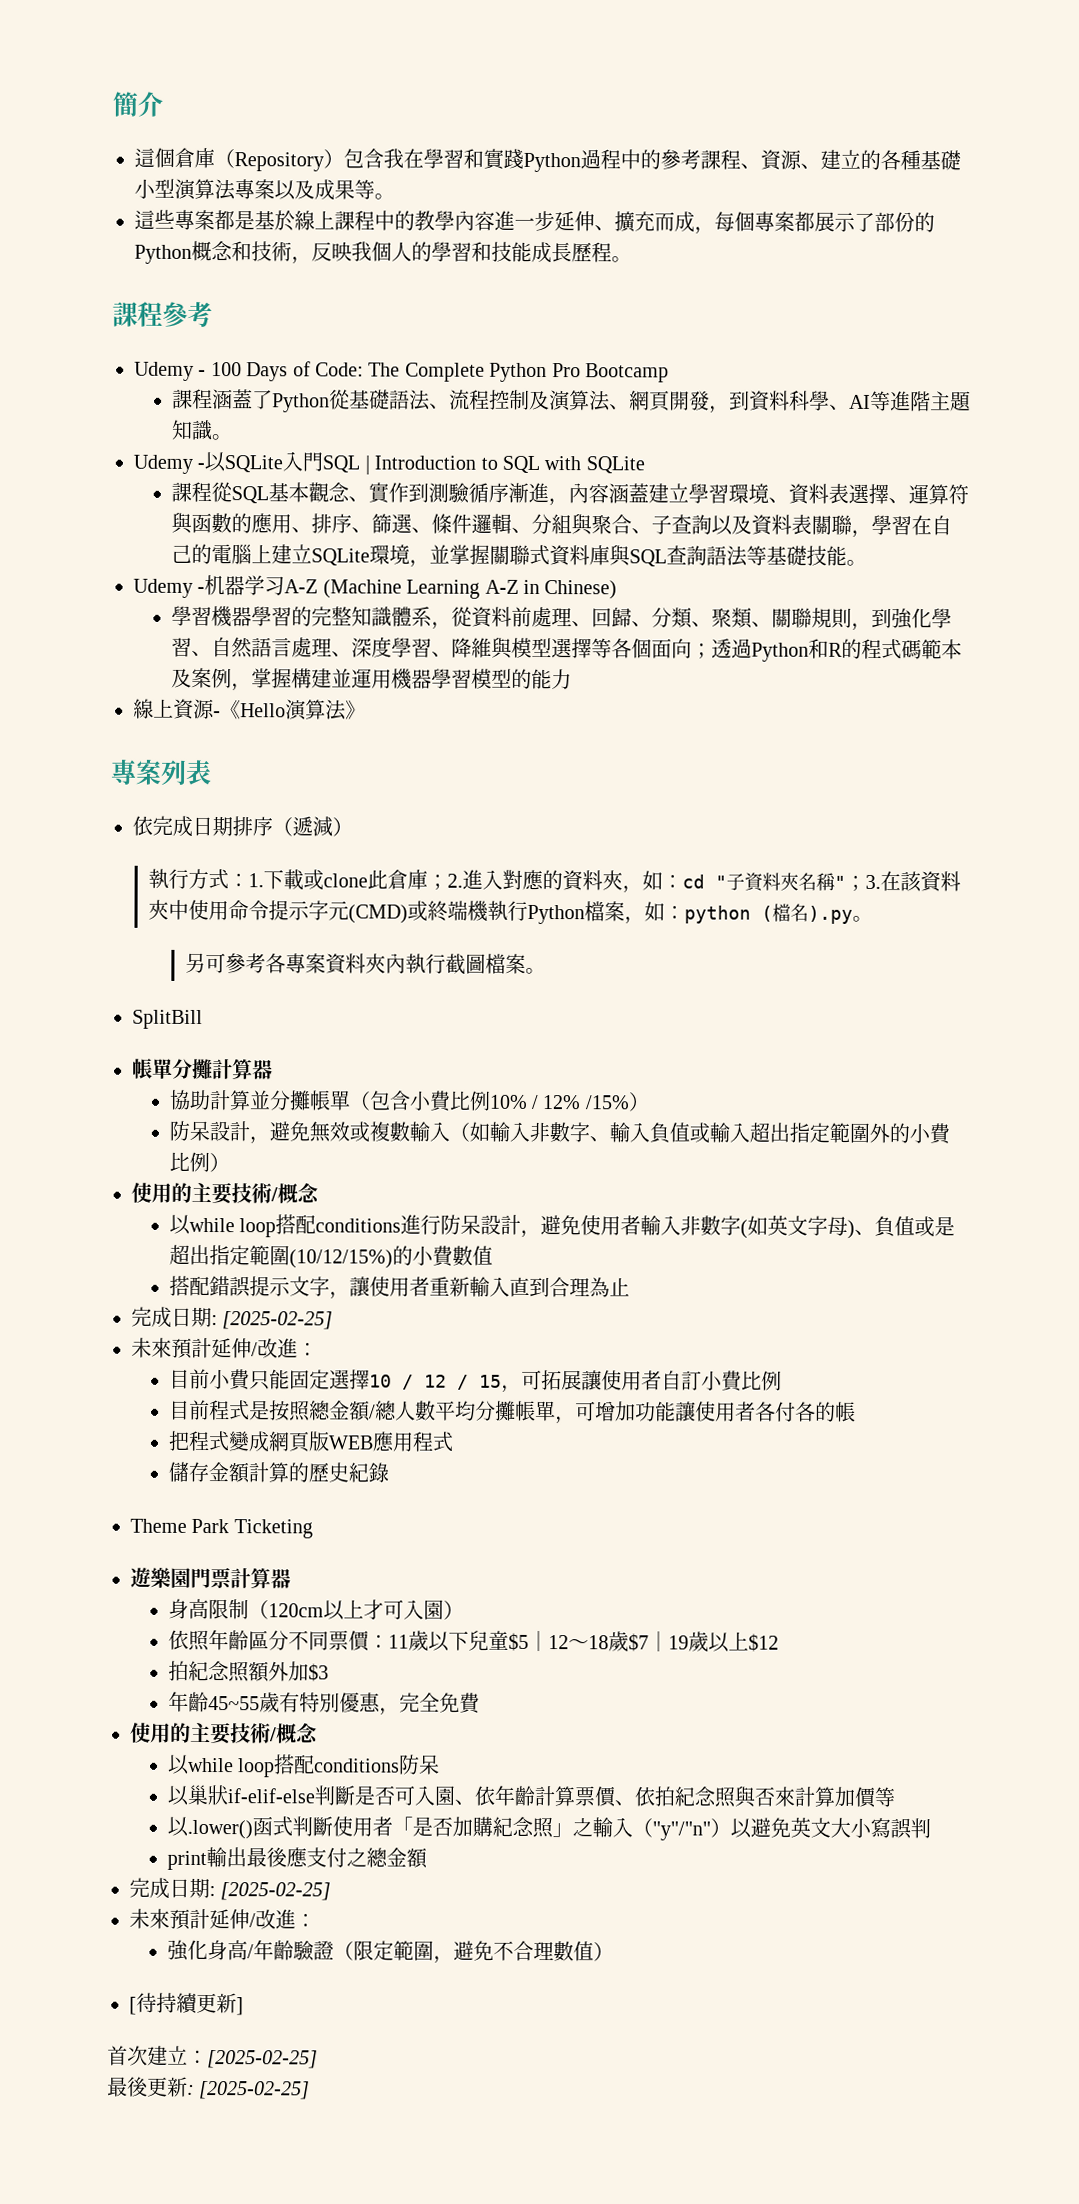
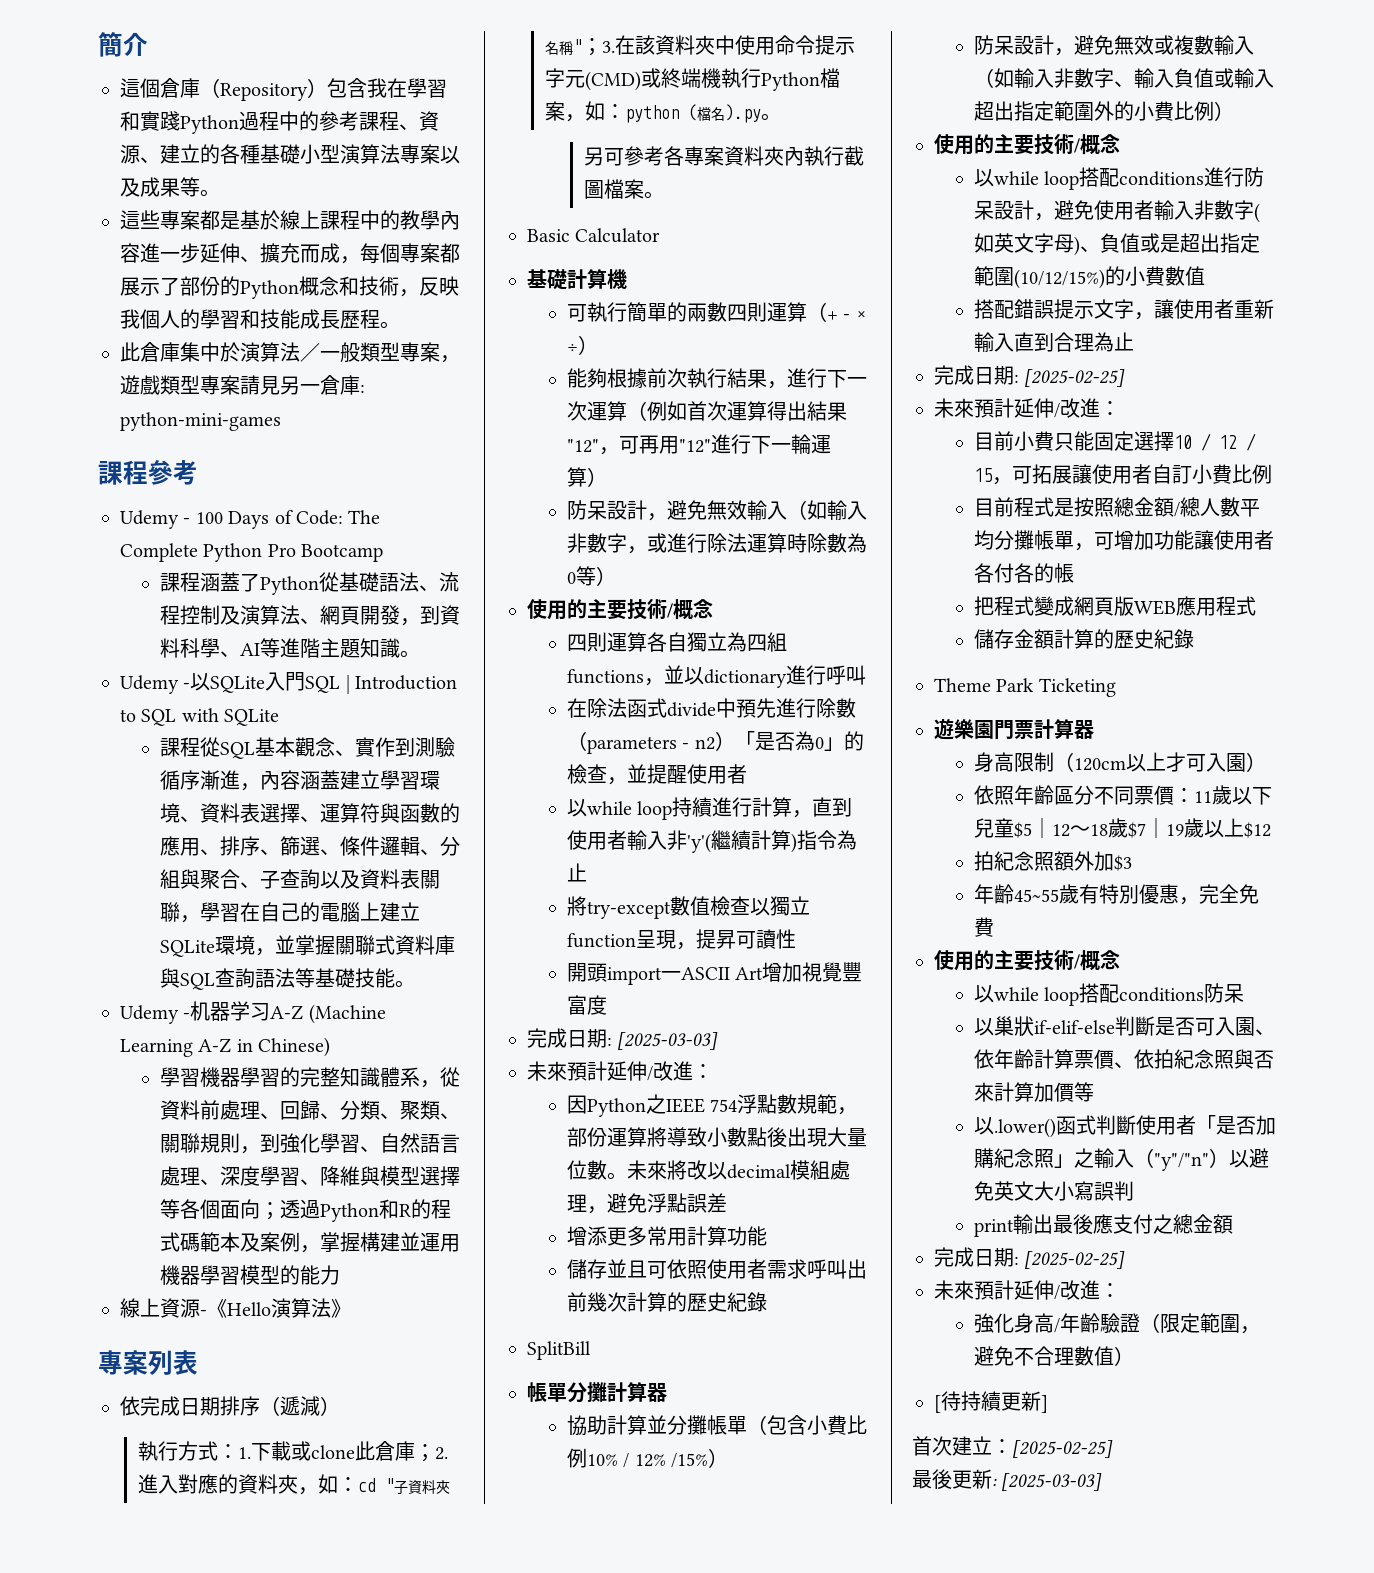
(632, 259) none -> [120,342,460,363] [120,375,365,395] [120,412,281,431] // 此倉庫集中於演算法／一般類型專案，遊戲類型專案請見另一倉庫: python-mini-games
(547, 971) none -> [527,228,661,243] [527,269,627,290] [566,302,867,322] [566,335,598,355] [566,368,867,389] [566,401,847,421] [566,434,831,455] [566,467,607,487] [566,500,867,521] [566,533,867,554] [566,566,616,586] [527,598,713,620] [566,632,787,652] [566,665,866,688] [566,698,856,718] [566,731,864,754] [566,764,747,785] [566,797,853,820] [566,830,857,853] [566,863,587,882] [566,896,810,919] [566,929,796,950] [566,962,863,985] [566,995,607,1015] [527,1028,719,1050] [527,1061,713,1081] [566,1094,858,1117] [566,1127,867,1147] [566,1160,850,1180] [566,1193,727,1214] [566,1226,767,1246] [566,1259,867,1279] [566,1292,767,1312] // Basic Calculator // 基礎計算機 // 可執行簡單的兩數四則運算（+ - × ÷） // 能夠根據前次執行結果，進行下一次運算（例如首次運算得出結果"12"，可再用"12"進行下一輪運算） // 防呆設計，避免無效輸入（如輸入非數字，或進行除法運算時除數為0等） // 使用的主要技術/概念 // 四則運算各自獨立為四組functions，並以dictionary進行呼叫 // 在除法函式divide中預先進行除數（parameters - n2）「是否為0」的檢查，並提醒使用者 // 以while loop持續進行計算，直到使用者輸入非'y'(繼續計算)指令為止 // 將try-except數值檢查以獨立function呈現，提昇可讀性 // 開頭import一ASCII Art增加視覺豐富度 // 完成日期: [2025-03-03] // 未來預計延伸/改進： // 因Python之IEEE 754浮點數規範，部份運算將導致小數點後出現大量位數。未來將改以decimal模組處理，避免浮點誤差 // 增添更多常用計算功能 // 儲存並且可依照使用者需求呼叫出前幾次計算的歷史紀錄
[199,2080,311,2100] [2025-02-25] -> [1001,1473,1103,1491] [2025-03-03]

